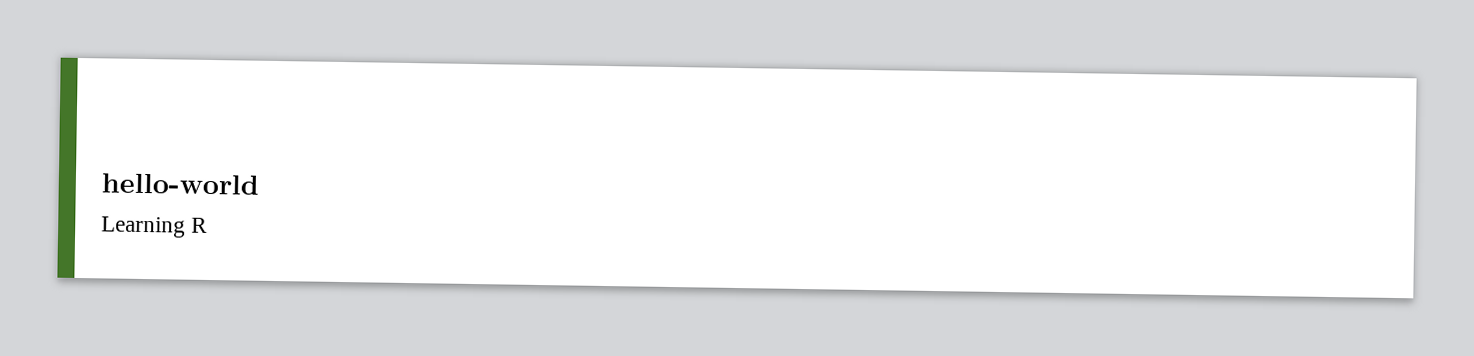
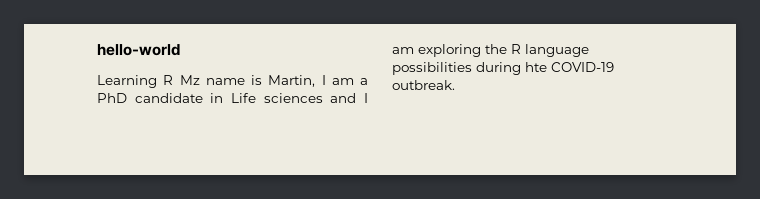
(209, 225) none -> [179,75,368,87] [97,93,368,103] [392,44,589,57] [392,62,614,75] [392,80,455,90] Mz name is Martin, I am a PhD candidate in Life sciences and I am exploring the R language possibilities during hte COVID-19 outbreak.

